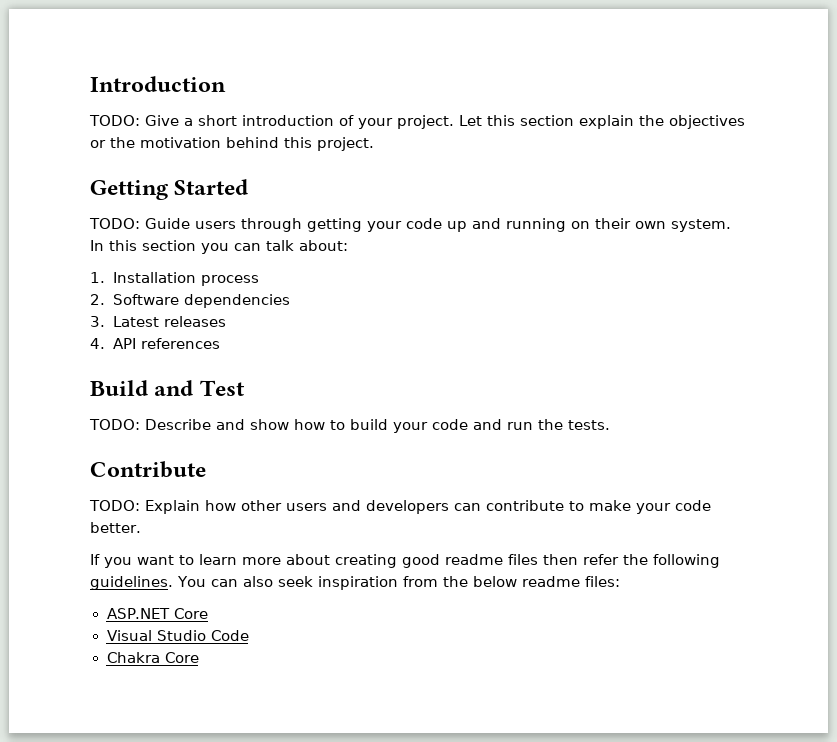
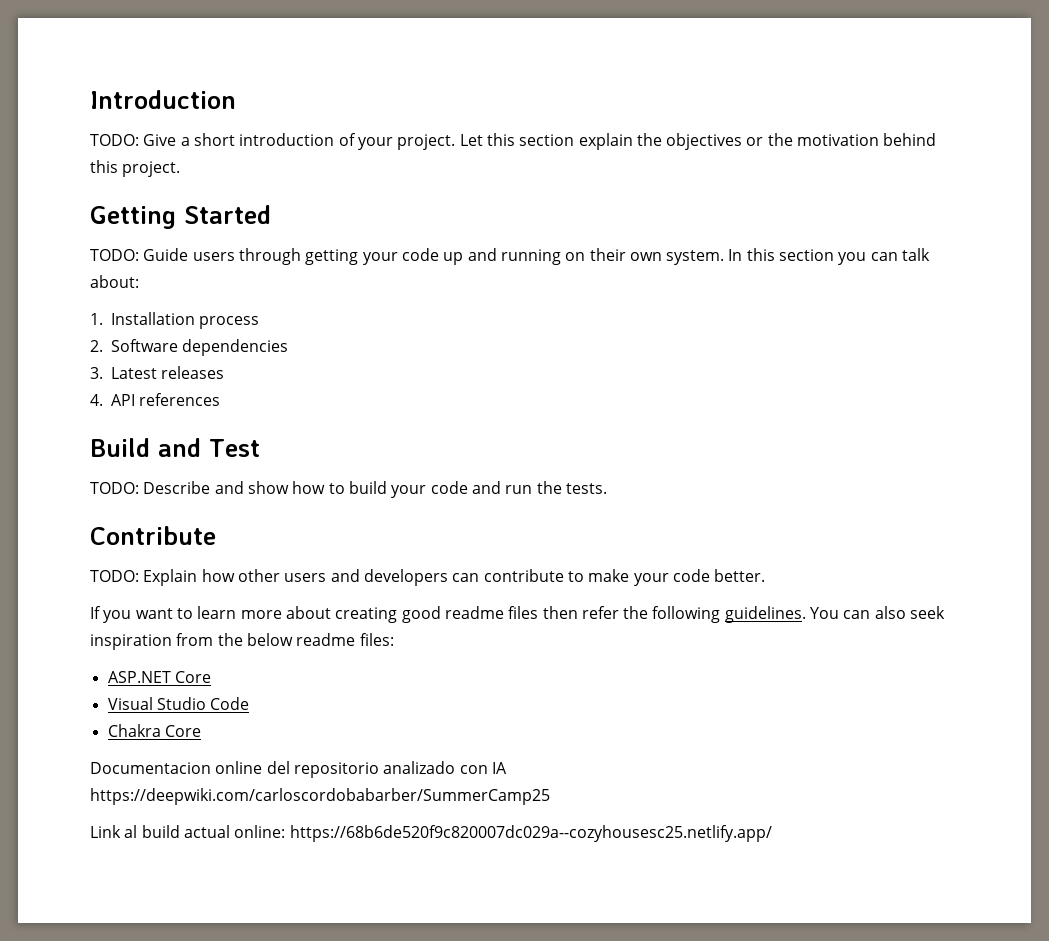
(199, 657) none -> [90,761,507,778] [90,788,550,805] [90,825,772,842] // Documentacion online del repositorio analizado con IA https://deepwiki.com/carloscordobabarber/SummerCamp25 // Link al build actual online: https://68b6de520f9c820007dc029a--cozyhousesc25.netlify.app/

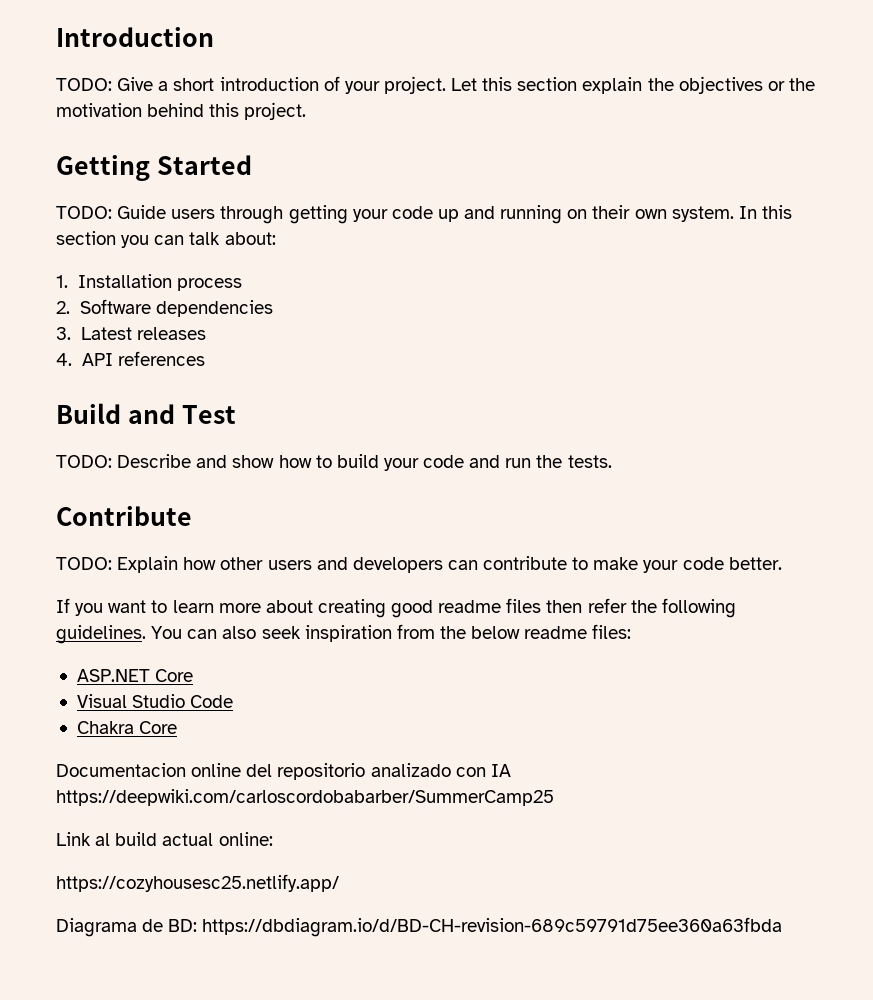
[289,825,772,842] https://68b6de520f9c820007dc029a--cozyhousesc25.netlify.app/ -> [56,874,339,892] [56,917,783,937] // https://cozyhousesc25.netlify.app/ // Diagrama de BD: https://dbdiagram.io/d/BD-CH-revision-689c59791d75ee360a63fbda

